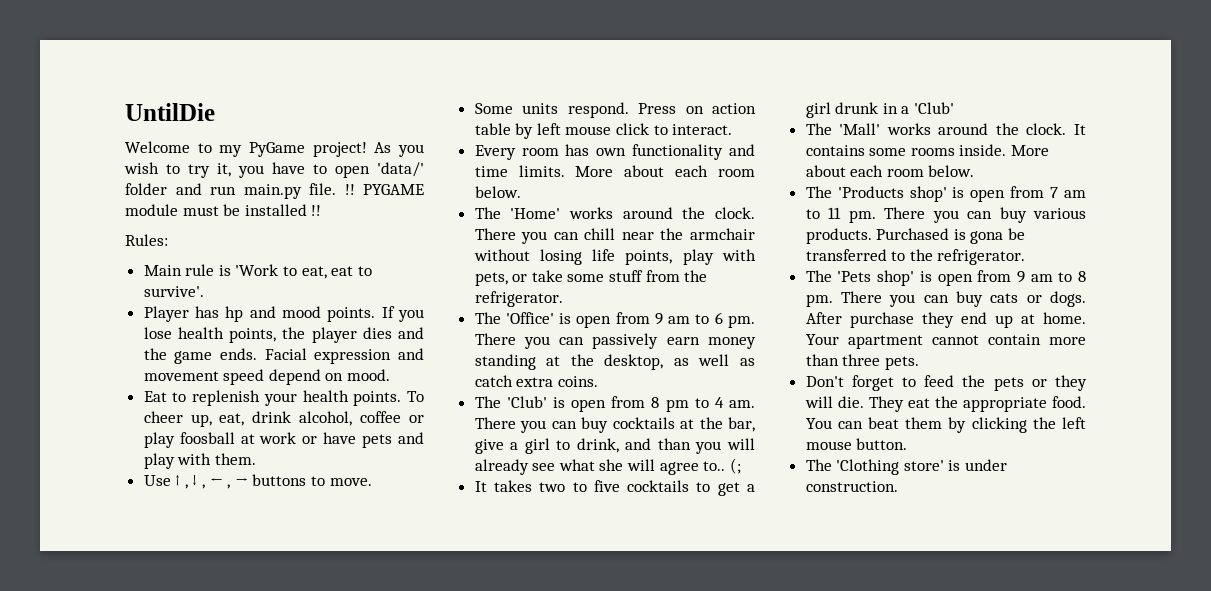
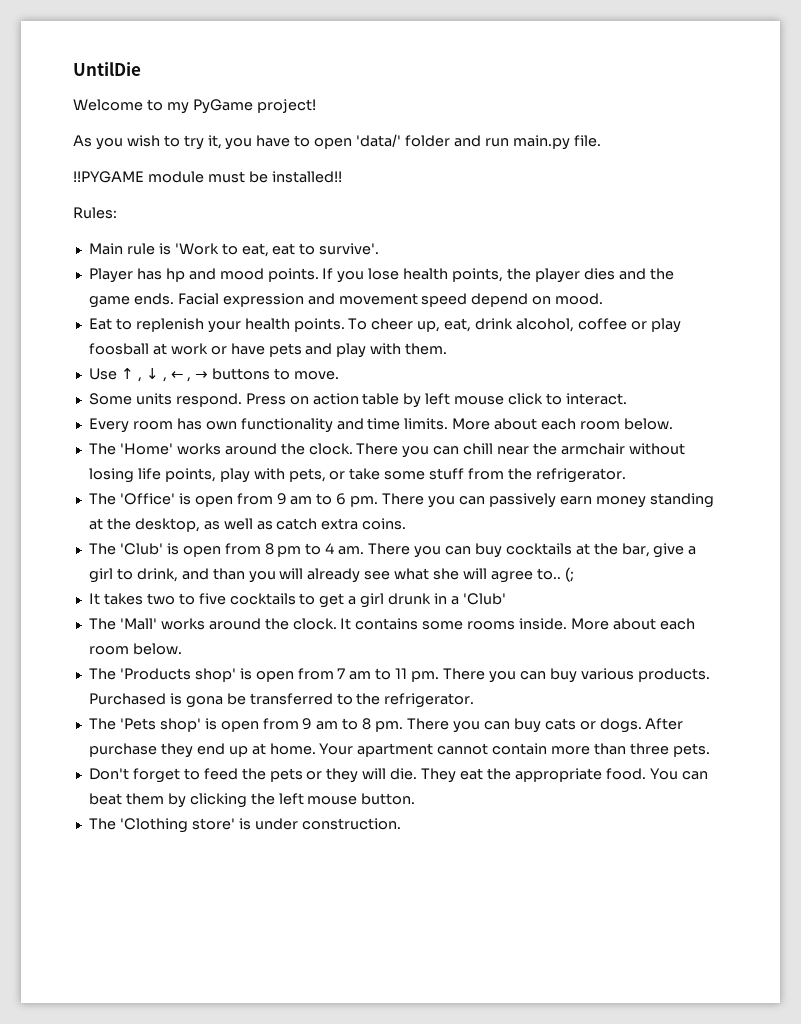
(367, 149) none -> (316, 106) //
[344,184,424,195] !! PYGAME -> [73,171,144,183] // !!PYGAME
[244,204,322,216] installed !! -> [271,171,342,183] installed!!

